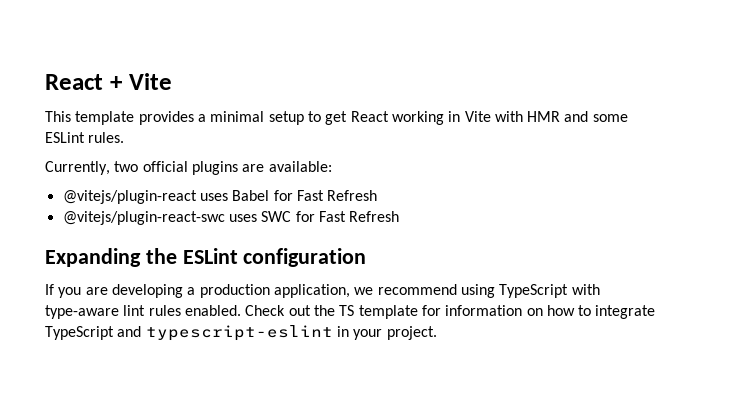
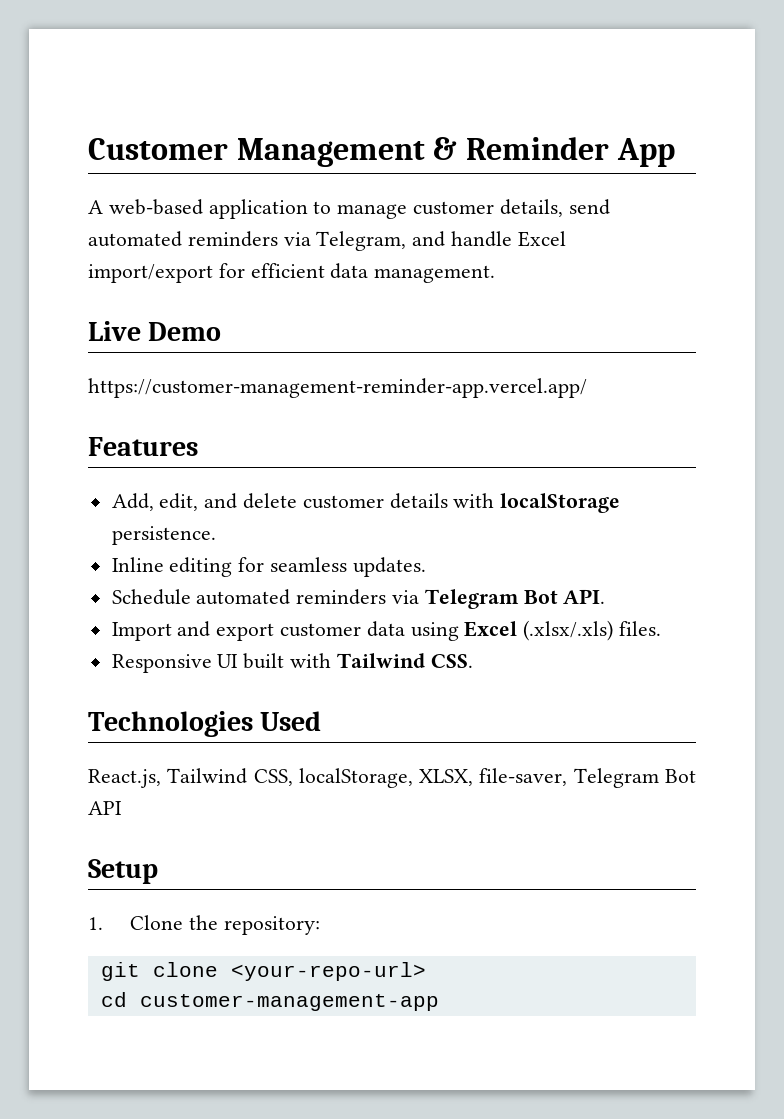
[45,73,172,90] [45,111,628,125] [45,132,125,143] [45,161,332,175] [62,190,378,204] [62,211,400,225] [45,248,367,267] [45,284,600,298] [45,305,656,319] [45,325,437,341] React + Vite // This template provides a minimal setup to get React working in Vite with HMR and some ESLint rules. // Currently, two official plugins are available: // @vitejs/plugin-react uses Babel for Fast Refresh // @vitejs/plugin-react-swc uses SWC for Fast Refresh // Expanding the ESLint configuration // If you are developing a production application, we recommend using TypeScript with type-aware lint rules enabled. Check out the TS template for information on how to integrate TypeScript and typescript-eslint in your project. -> [88,137,675,167] [88,199,610,219] [88,231,566,251] [88,263,496,283] [88,321,222,341] [88,378,587,398] [88,437,198,456] [111,493,621,513] [111,526,216,545] [111,557,426,577] [111,589,606,609] [111,620,662,641] [111,653,473,673] [88,711,322,737] [88,768,696,788] [88,801,122,815] [88,859,158,884] [88,915,320,935] [100,962,426,981] [100,992,439,1011] Customer Management & Reminder App // A web-based application to manage customer details, send automated reminders via Telegram, and handle Excel import/export for efficient data management. // Live Demo // https://customer-management-reminder-app.vercel.app/ // Features // Add, edit, and delete customer details with localStorage persistence. // Inline editing for seamless updates. // Schedule automated reminders via Telegram Bot API. // Import and export customer data using Excel (.xlsx/.xls) files. // Responsive UI built with Tailwind CSS. // Technologies Used // React.js, Tailwind CSS, localStorage, XLSX, file-saver, Telegram Bot API // Setup // 1. Clone the repository: // git clone <your-repo-url> // cd customer-management-app

